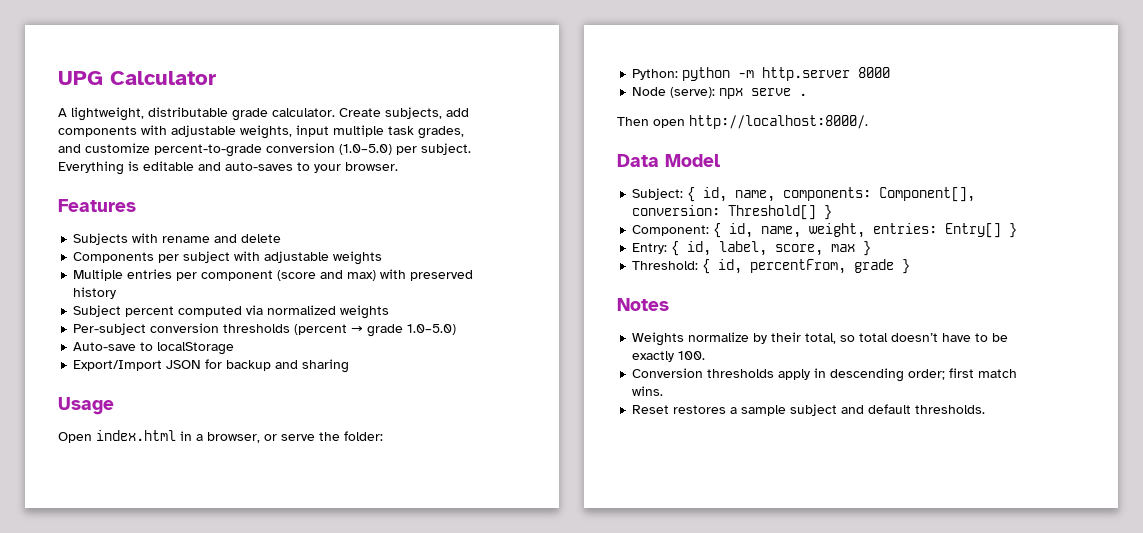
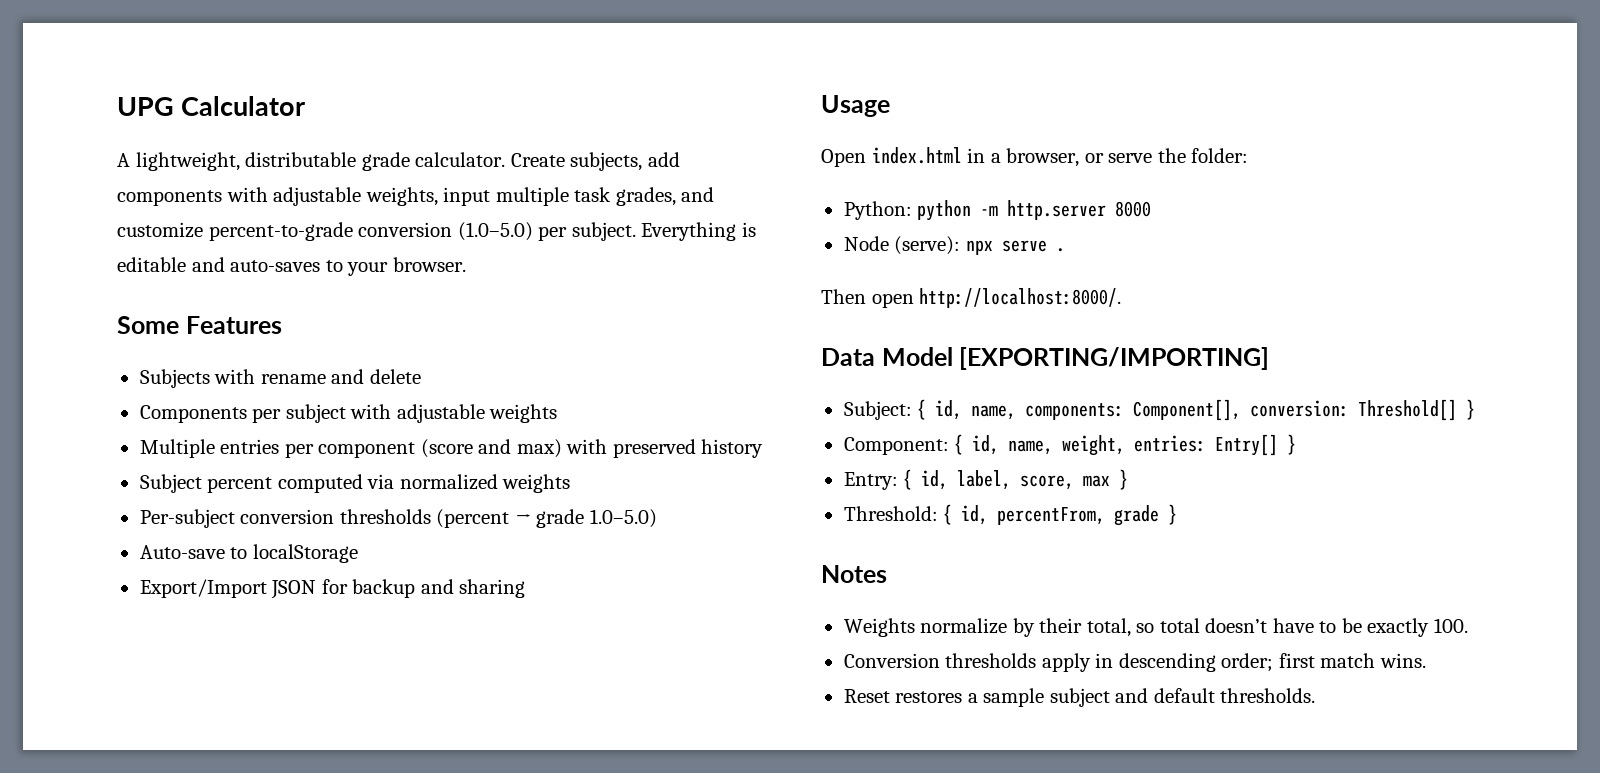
(398, 166) none -> [117,316,179,334] Some
(720, 160) none -> [959,347,1270,370] [EXPORTING/IMPORTING]

